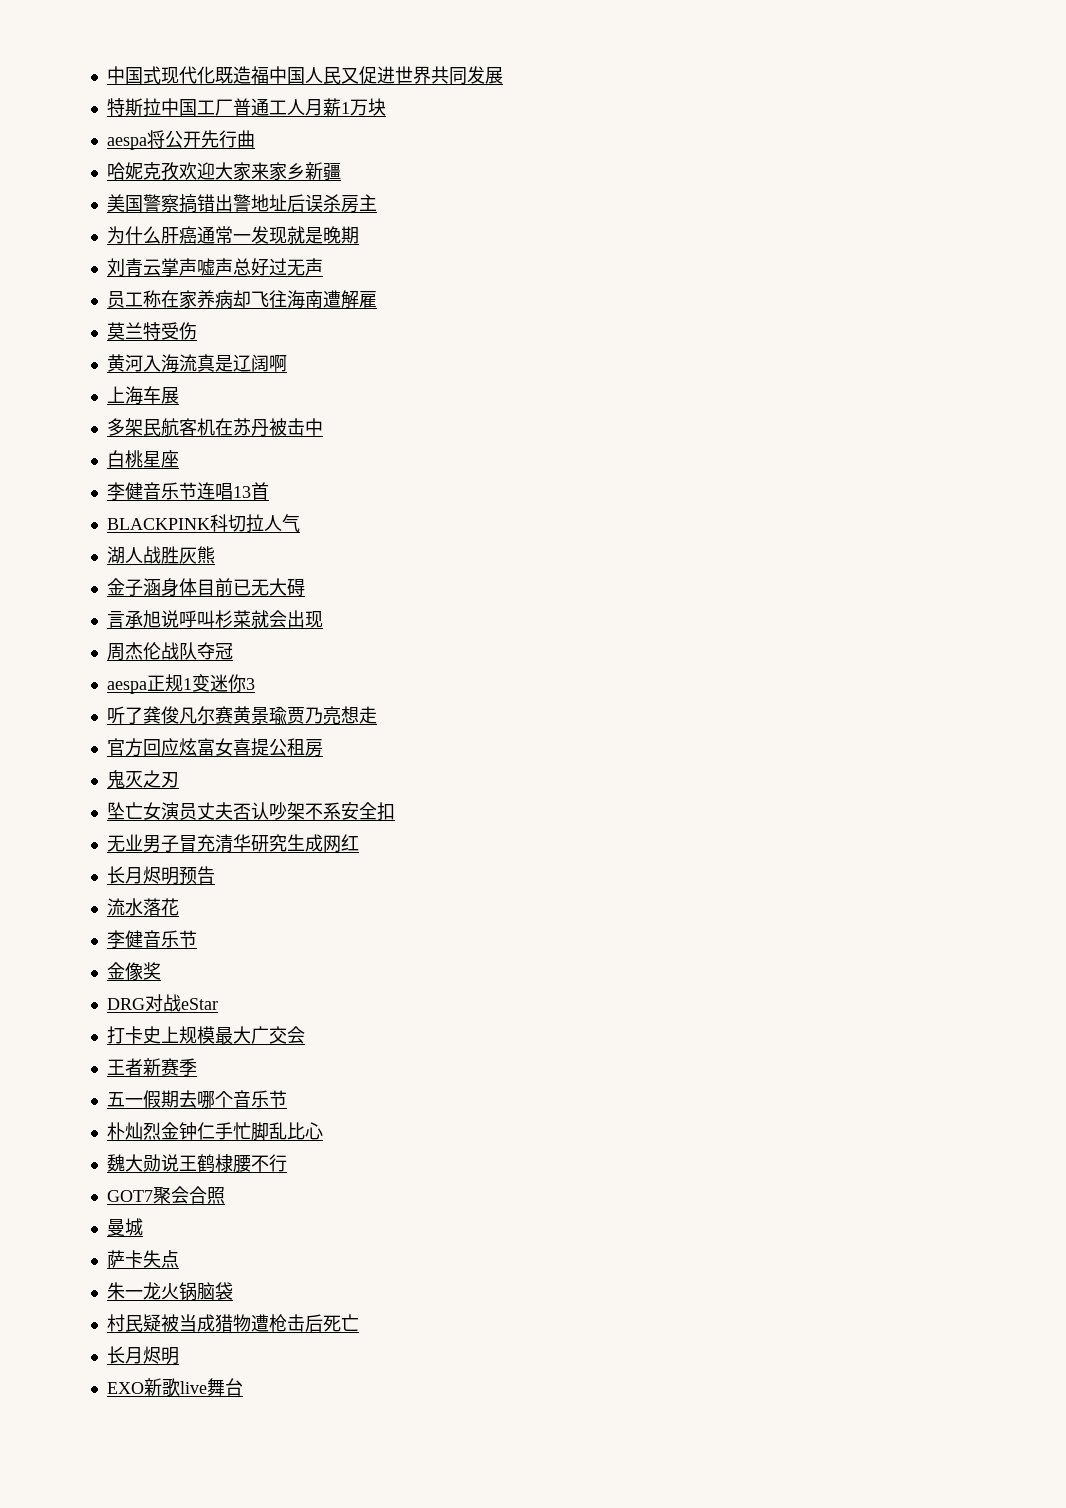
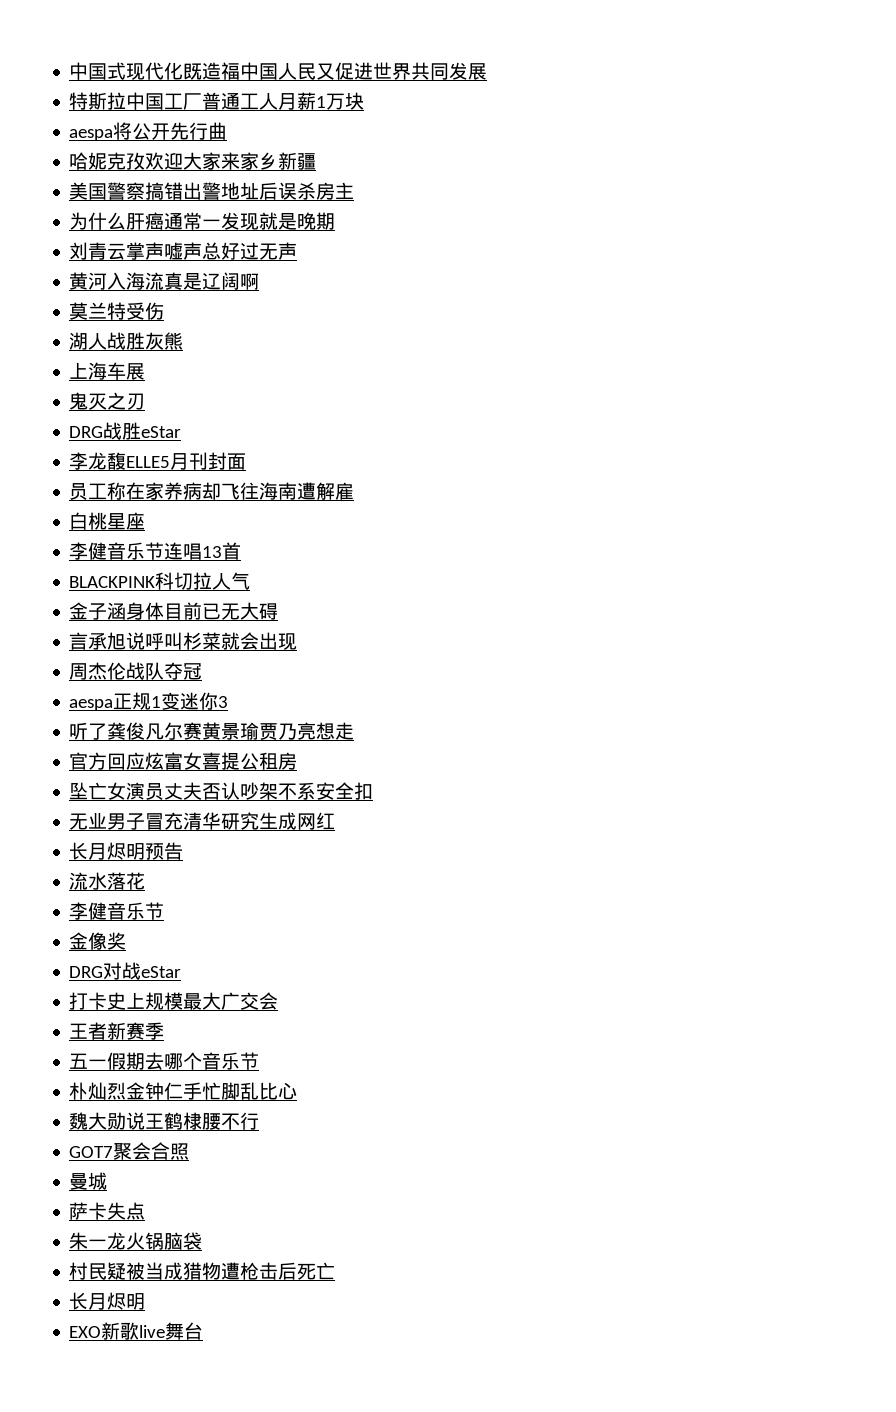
(323, 267) none -> [69,272,260,290] [69,302,165,320] [69,332,184,350] [69,362,146,380] [69,392,146,410] [69,422,182,440] [69,452,247,470] // 黄河入海流真是辽阔啊 // 莫兰特受伤 // 湖人战胜灰熊 // 上海车展 // 鬼灭之刃 // DRG战胜eStar // 李龙馥ELLE5月刊封面
[106,322,197,340] [106,354,287,373] [106,386,179,405] [106,418,323,437] // 莫兰特受伤 // 黄河入海流真是辽阔啊 // 上海车展 // 多架民航客机在苏丹被击中 -> (355, 491) none
[106,546,215,564] // 湖人战胜灰熊 -> (251, 581) none
[106,770,179,789] // 鬼灭之刃 -> (298, 761) none

